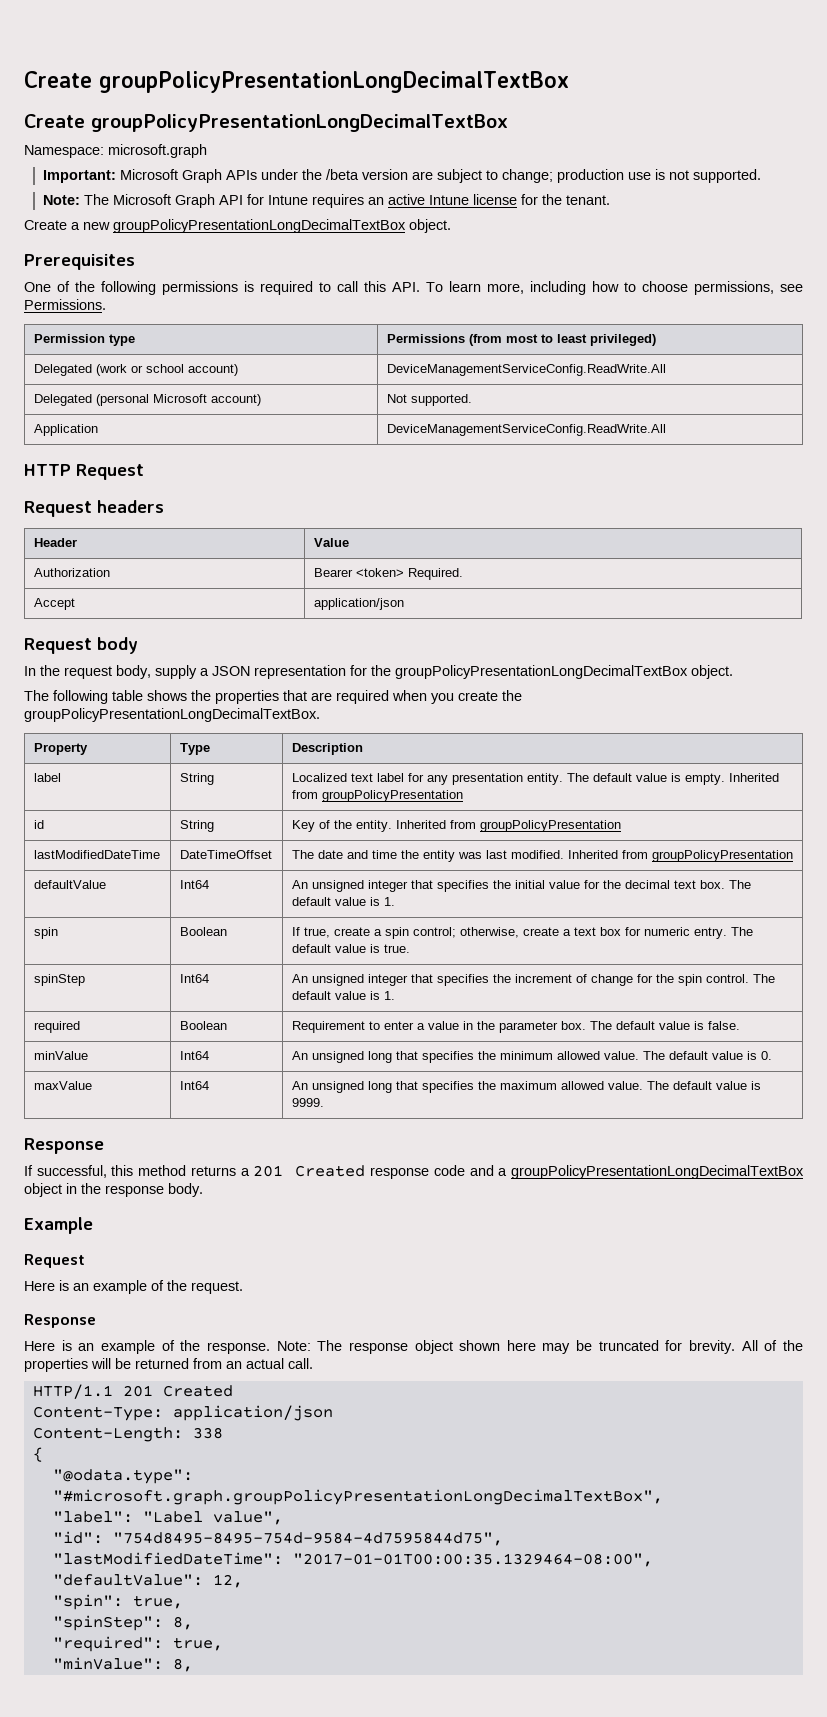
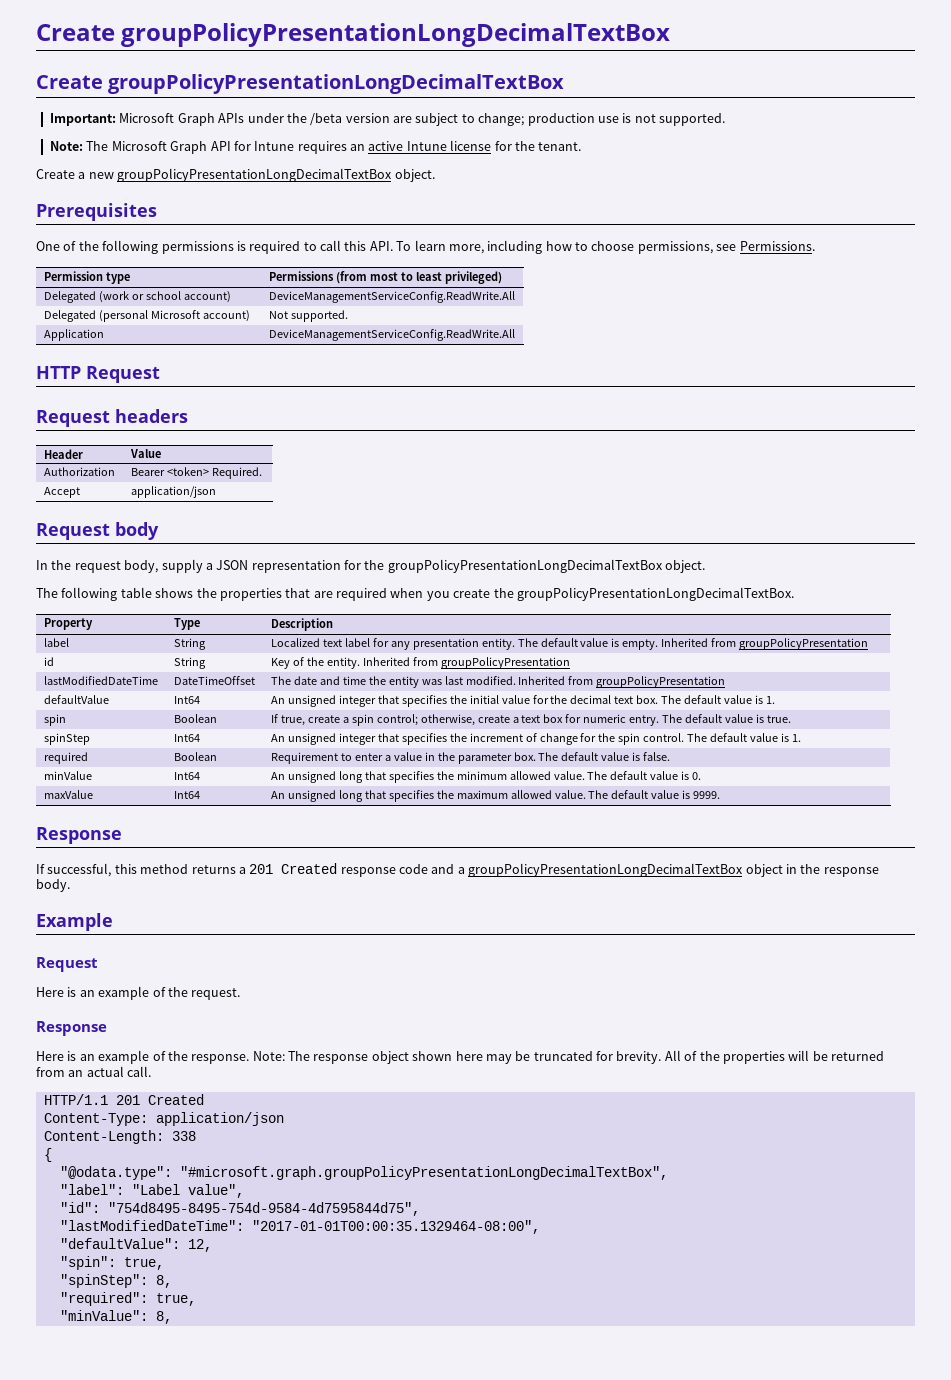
[24,144,207,158] // Namespace: microsoft.graph -> (565, 84) none

